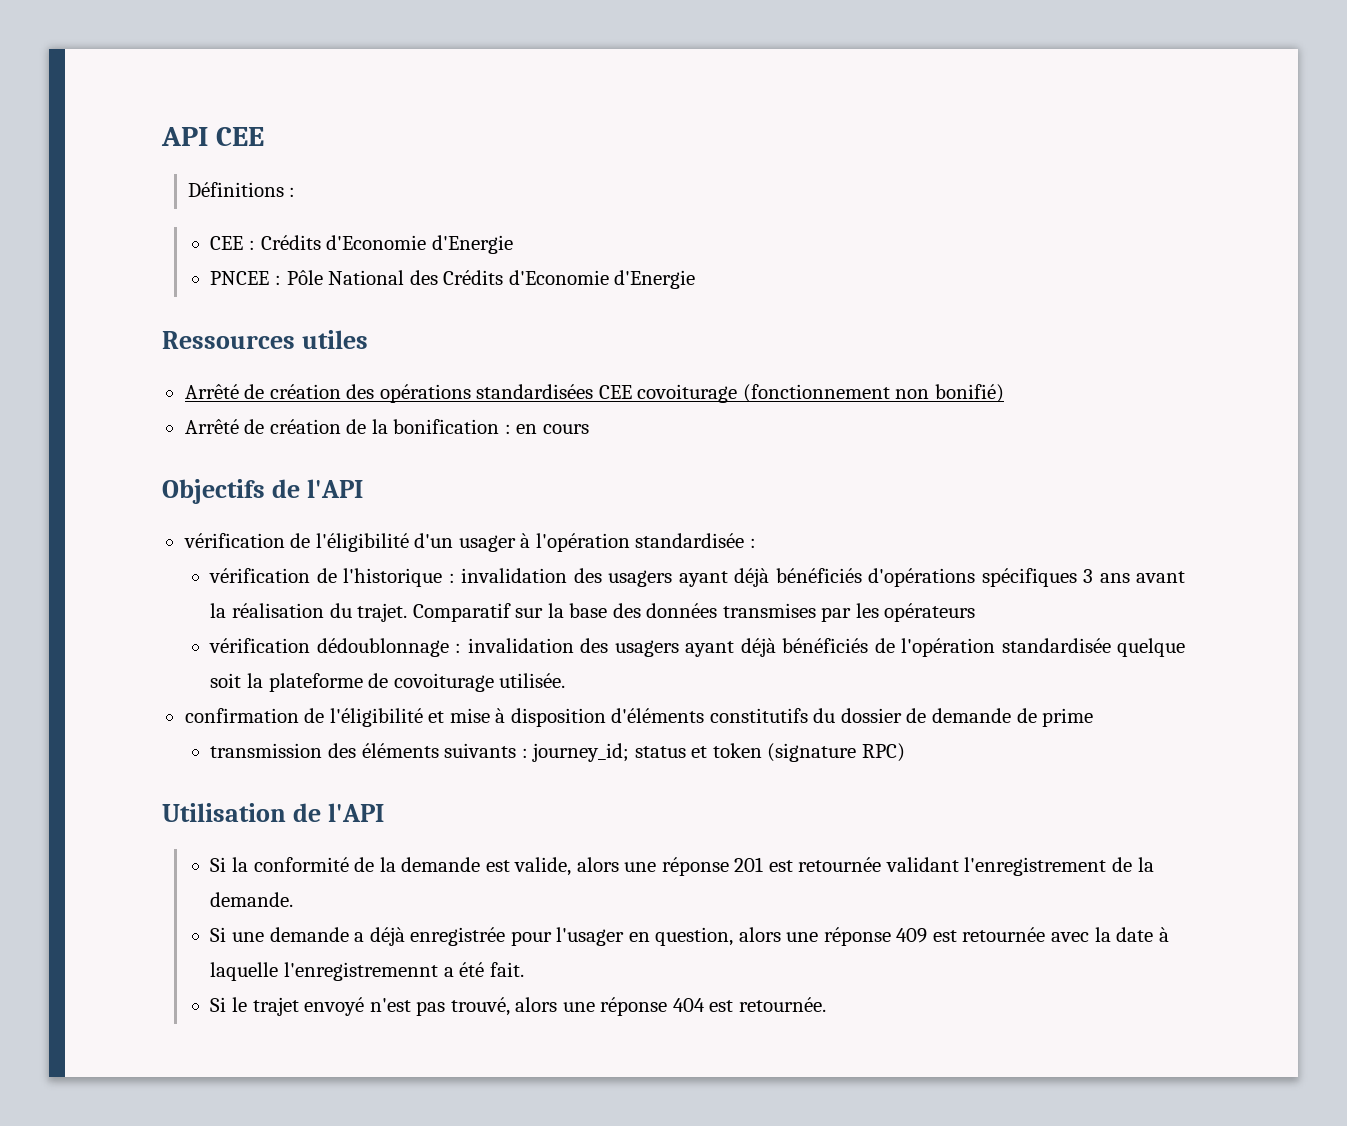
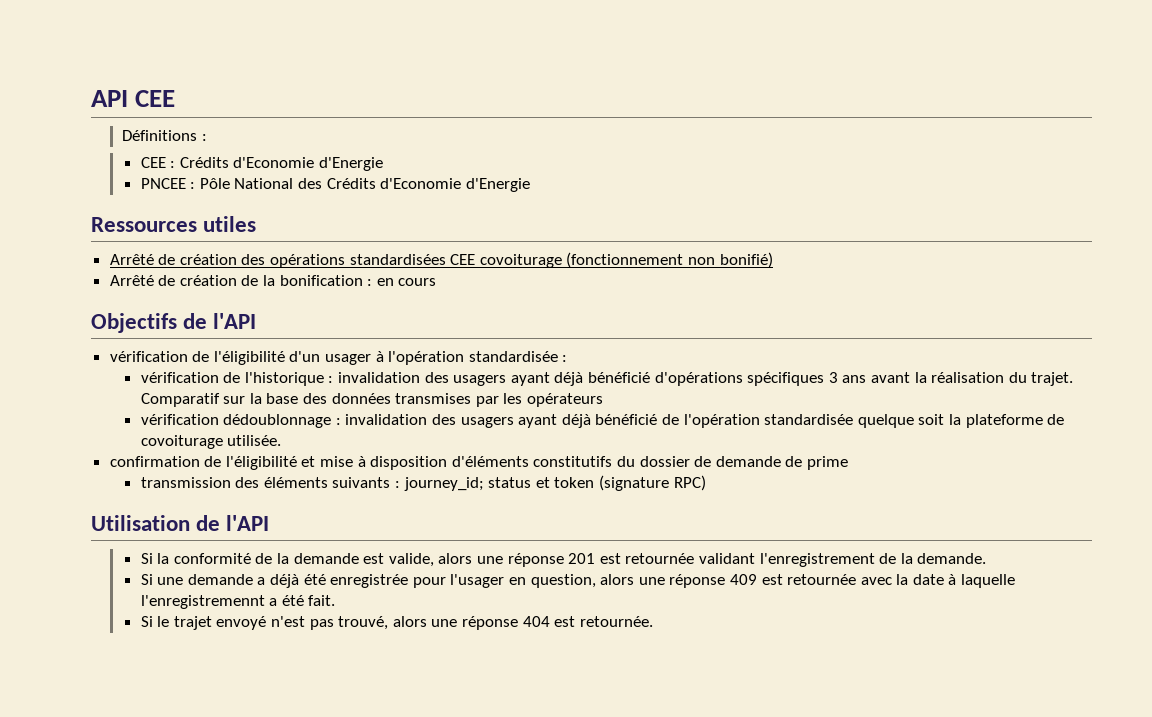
[775,568,862,583] bénéficiés -> [587,372,650,383] bénéficié
[782,638,869,653] bénéficiés -> [595,414,658,425] bénéficié
(405, 936) none -> [303,574,326,585] été

